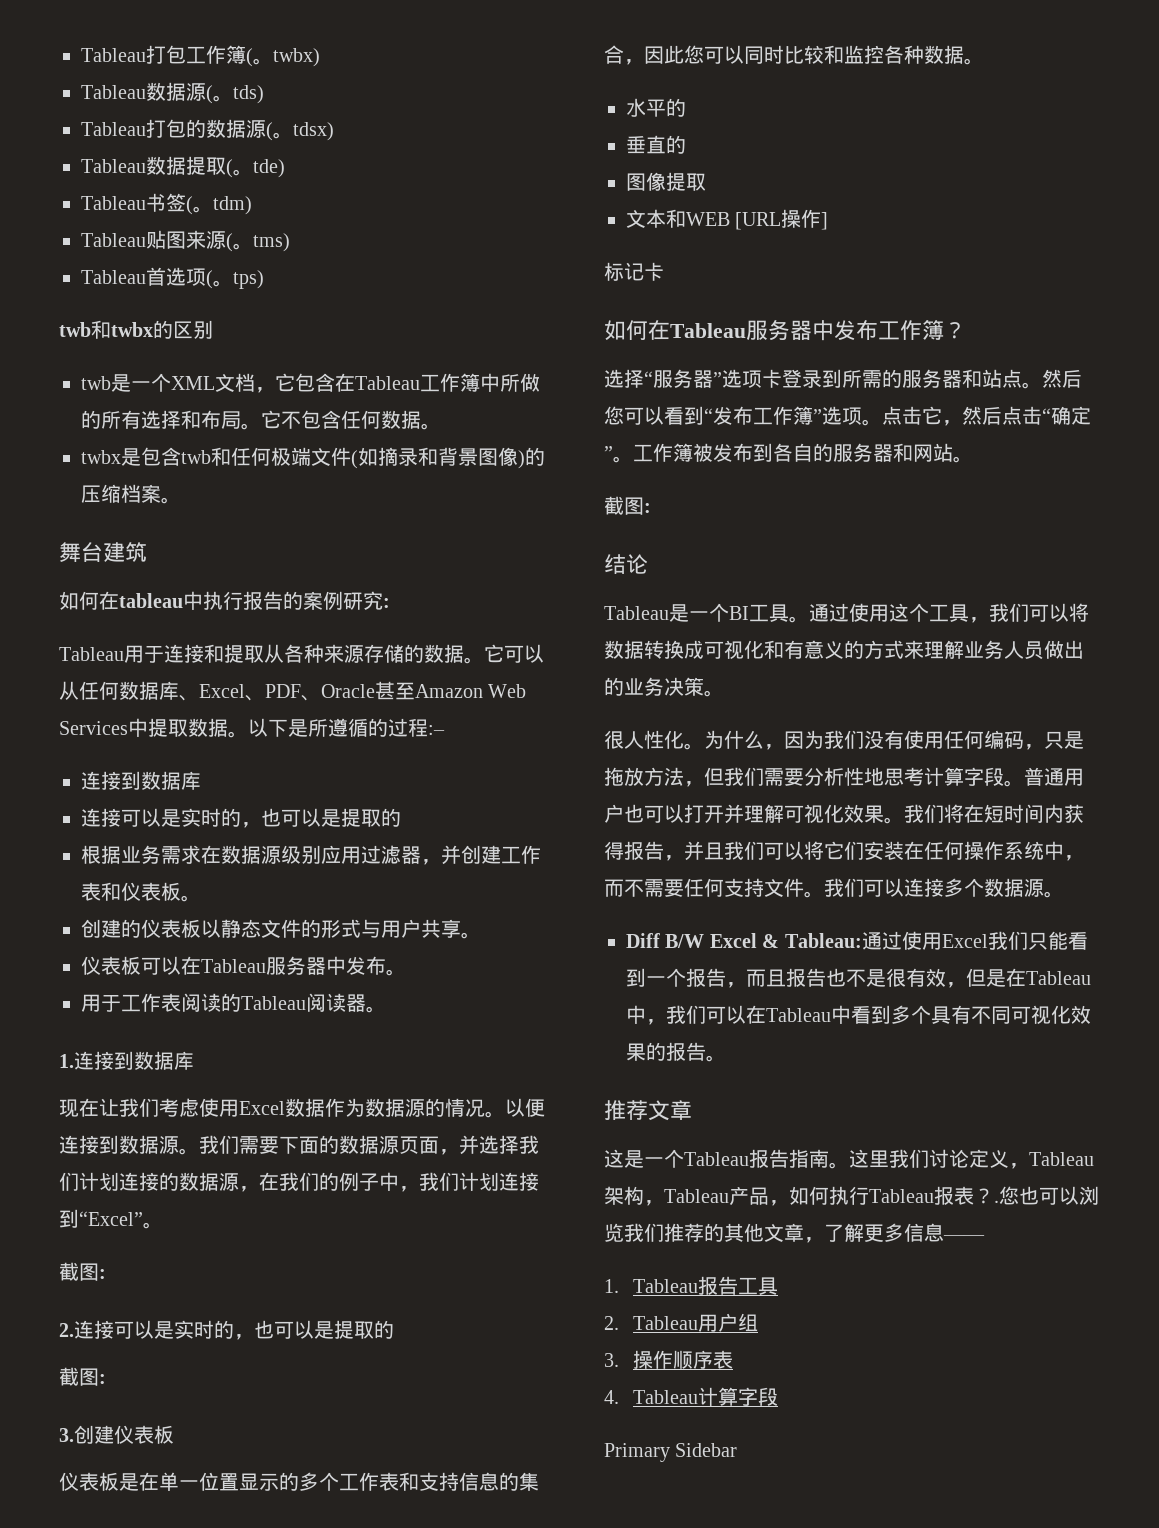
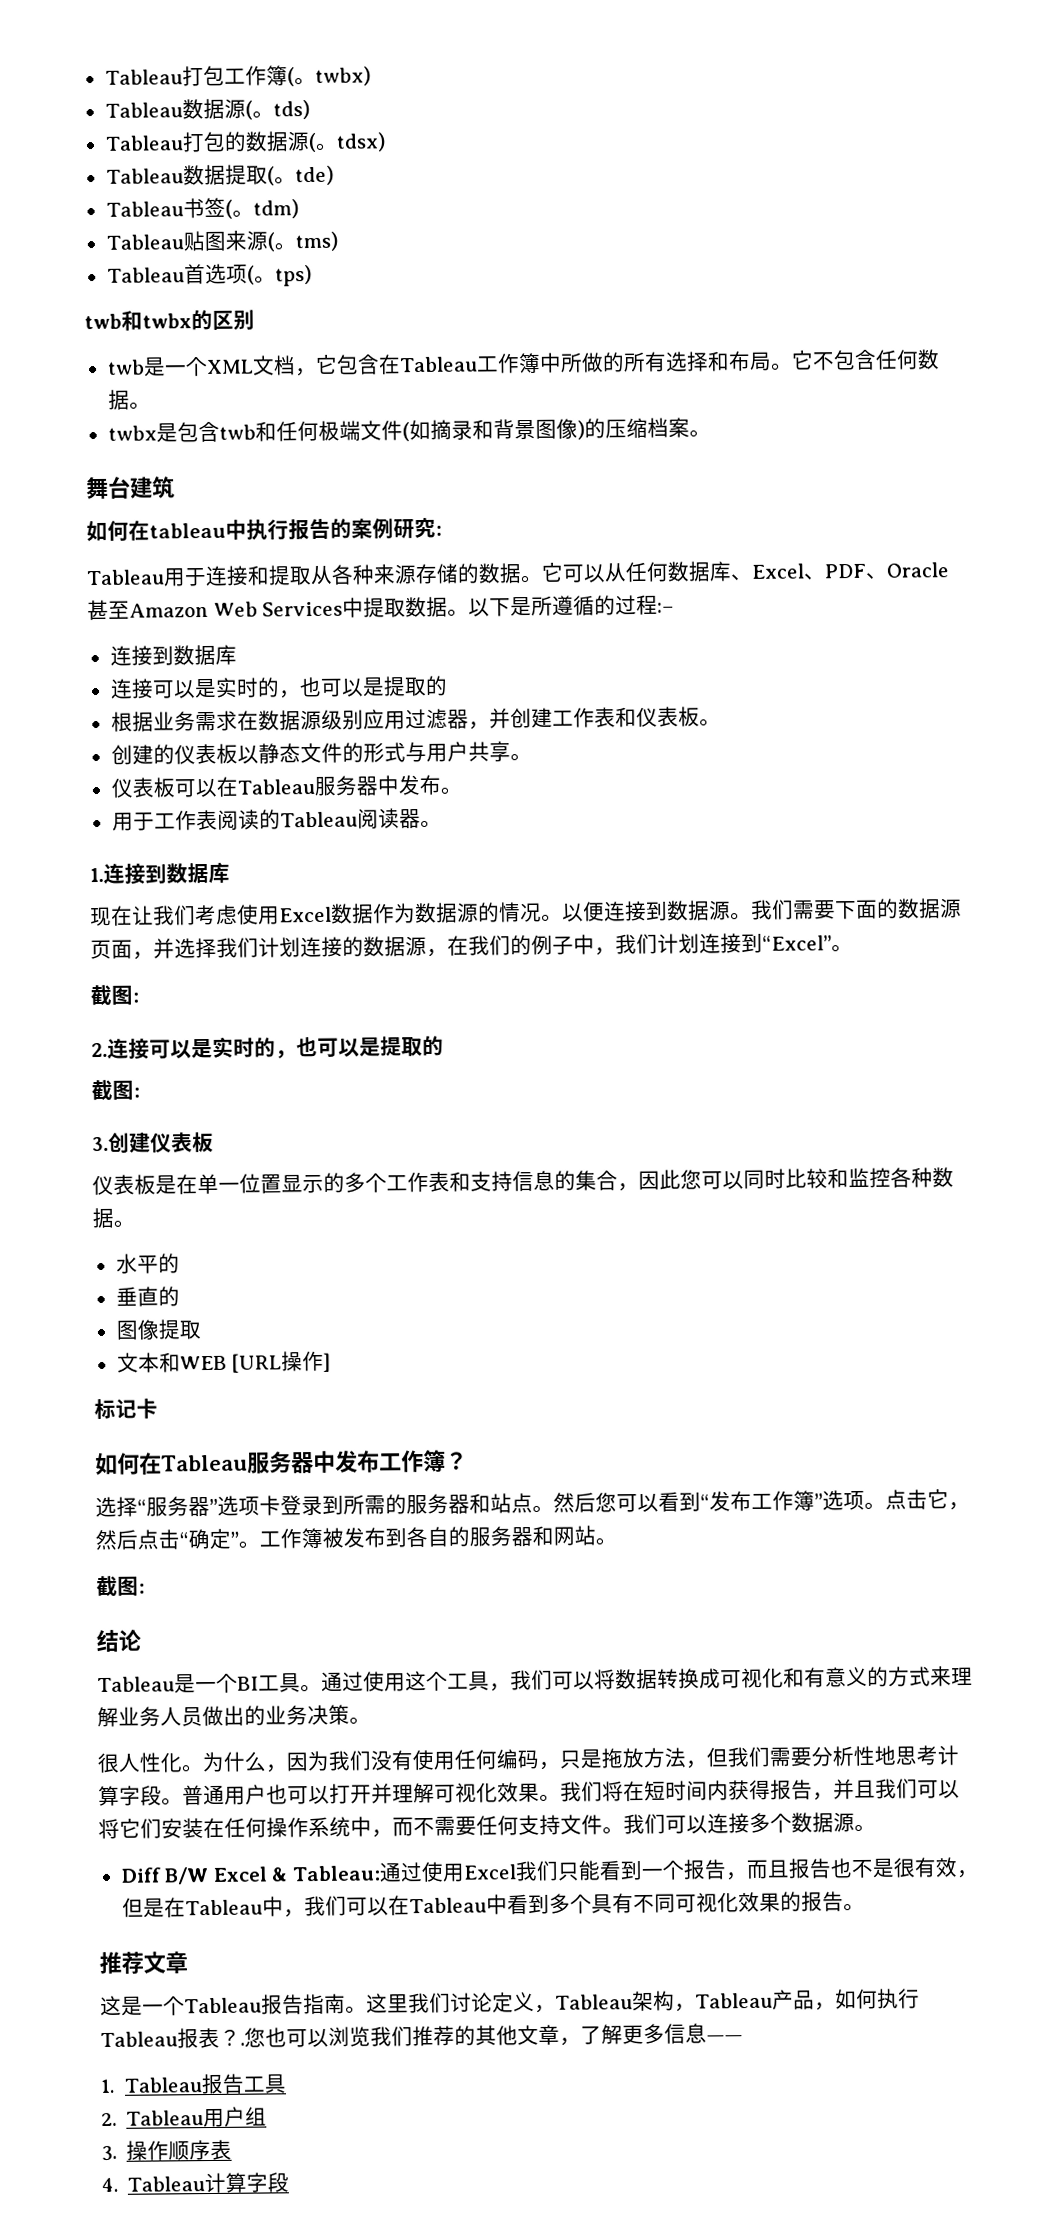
[604,1443,738,1462] // Primary Sidebar -> (290, 2182) none

